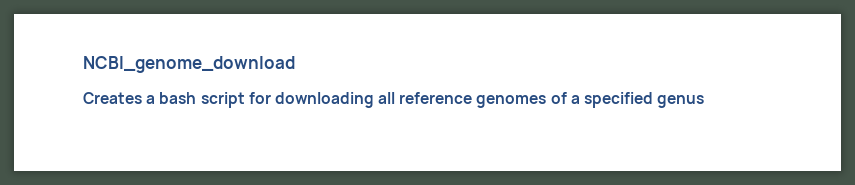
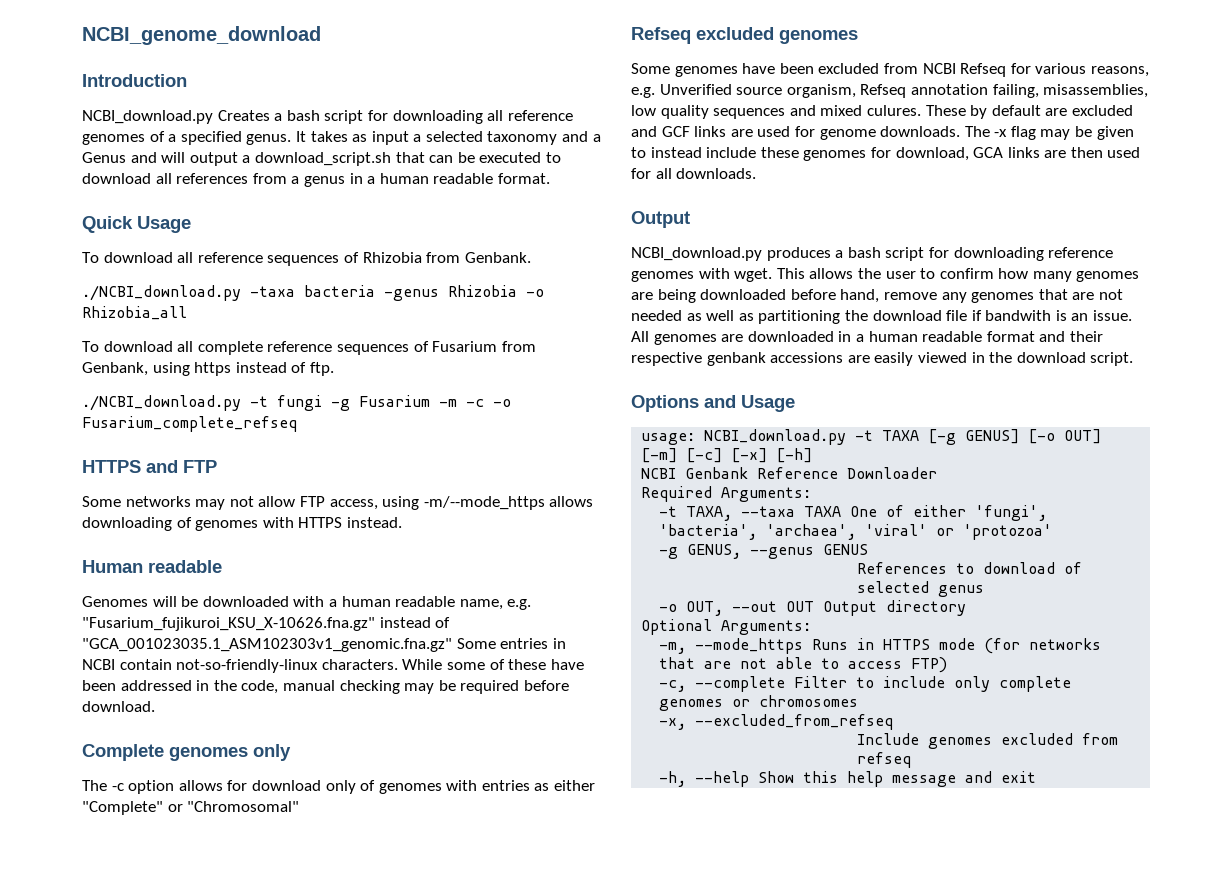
(295, 64) none -> [82,74,187,87] [82,110,213,124] Introduction // NCBI_download.py
[657,95,705,108] genus -> [246,131,601,145] [82,152,561,166] [82,173,550,187] [82,216,191,233] [82,252,531,266] [82,285,544,301] [82,306,187,320] [82,341,536,355] [82,362,334,376] [82,395,511,411] [82,416,297,432] [82,460,217,473] [82,496,594,510] [82,517,402,531] [82,560,222,573] [82,596,532,610] [82,617,451,631] [82,638,566,652] [82,659,584,673] [82,680,569,694] [82,701,155,712] [82,744,291,761] [82,780,596,794] [82,801,300,815] [631,27,858,44] [631,63,1149,77] [631,84,1149,98] [631,105,1133,119] [631,126,1134,140] [631,147,1141,161] [631,168,757,179] [631,211,690,228] [631,247,1114,261] [631,268,1140,282] [631,289,1123,303] [631,310,1133,324] [631,331,1103,345] [631,352,1134,366] [631,395,795,412] [641,429,1102,445] [641,448,813,463] [641,467,938,479] [641,486,812,502] [659,505,1048,521] [659,524,1053,540] [659,544,869,559] [857,562,1083,574] [857,581,985,597] [659,600,967,616] [641,619,812,635] [659,638,1102,654] [659,657,948,673] [659,676,1072,692] [659,695,859,711] [659,714,894,730] [857,733,1119,749] [857,752,912,768] [659,771,1037,787] genus. It takes as input a selected taxonomy and a Genus and will output a download_script.sh that can be executed to download all references from a genus in a human readable format. // Quick Usage // To download all reference sequences of Rhizobia from Genbank. // ./NCBI_download.py -taxa bacteria -genus Rhizobia -o Rhizobia_all // To download all complete reference sequences of Fusarium from Genbank, using https instead of ftp. // ./NCBI_download.py -t fungi -g Fusarium -m -c -o Fusarium_complete_refseq // HTTPS and FTP // Some networks may not allow FTP access, using -m/--mode_https allows downloading of genomes with HTTPS instead. // Human readable // Genomes will be downloaded with a human readable name, e.g. "Fusarium_fujikuroi_KSU_X-10626.fna.gz" instead of "GCA_001023035.1_ASM102303v1_genomic.fna.gz" Some entries in NCBI contain not-so-friendly-linux characters. While some of these have been addressed in the code, manual checking may be required before download. // Complete genomes only // The -c option allows for download only of genomes with entries as either "Complete" or "Chromosomal" // Refseq excluded genomes // Some genomes have been excluded from NCBI Refseq for various reasons, e.g. Unverified source organism, Refseq annotation failing, misassemblies, low quality sequences and mixed culures. These by default are excluded and GCF links are used for genome downloads. The -x flag may be given to instead include these genomes for download, GCA links are then used for all downloads. // Output // NCBI_download.py produces a bash script for downloading reference genomes with wget. This allows the user to confirm how many genomes are being downloaded before hand, remove any genomes that are not needed as well as partitioning the download file if bandwith is an issue. All genomes are downloaded in a human readable format and their respective genbank accessions are easily viewed in the download script. // Options and Usage // usage: NCBI_download.py -t TAXA [-g GENUS] [-o OUT] [-m] [-c] [-x] [-h] // NCBI Genbank Reference Downloader // Required Arguments: // -t TAXA, --taxa TAXA One of either 'fungi', 'bacteria', 'archaea', 'viral' or 'protozoa' // -g GENUS, --genus GENUS // References to download of selected genus // -o OUT, --out OUT Output directory // Optional Arguments: // -m, --mode_https Runs in HTTPS mode (for networks that are not able to access FTP) // -c, --complete Filter to include only complete genomes or chromosomes // -x, --excluded_from_refseq // Include genomes excluded from refseq // -h, --help Show this help message and exit

